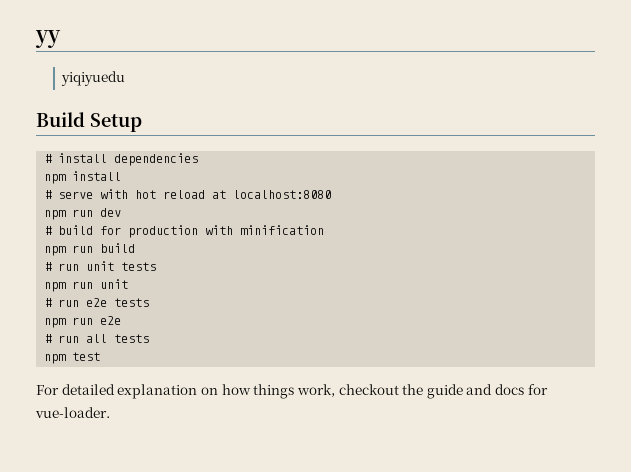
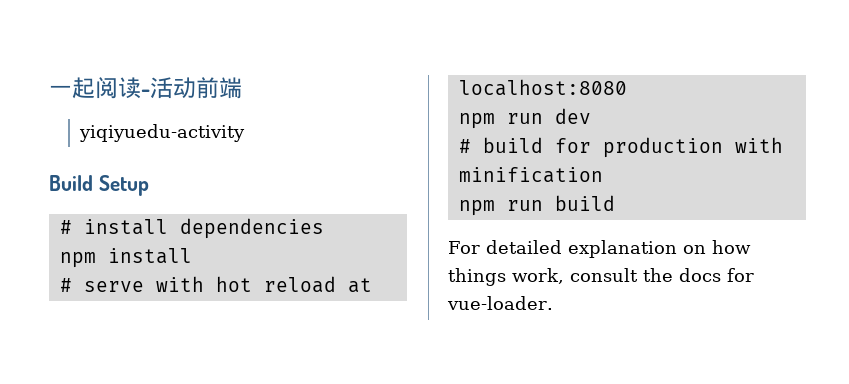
[35,30,61,48] [61,71,126,86] yy // yiqiyuedu -> [49,77,242,99] [79,124,246,142] 一起阅读-活动前端 // yiqiyuedu-activity
[44,261,157,271] [44,279,129,292] [44,298,150,307] [44,316,122,328] [44,334,150,343] [44,352,101,364] // # run unit tests // npm run unit // # run e2e tests // npm run e2e // # run all tests // npm test -> (615, 203) none
[338,384,493,399] checkout the guide and -> [570,268,673,282] consult the

